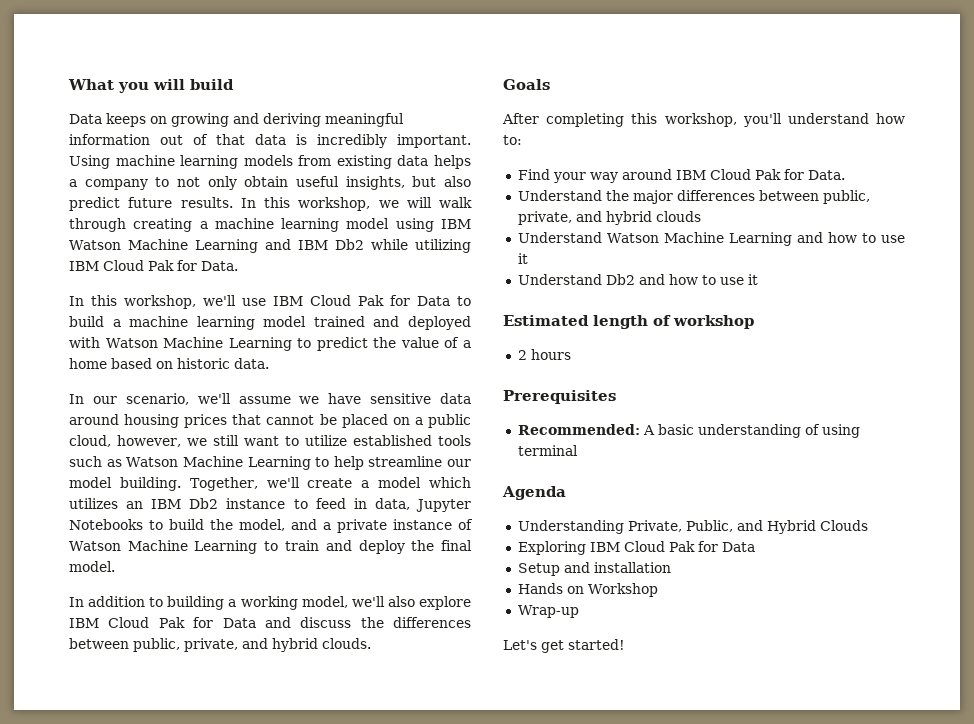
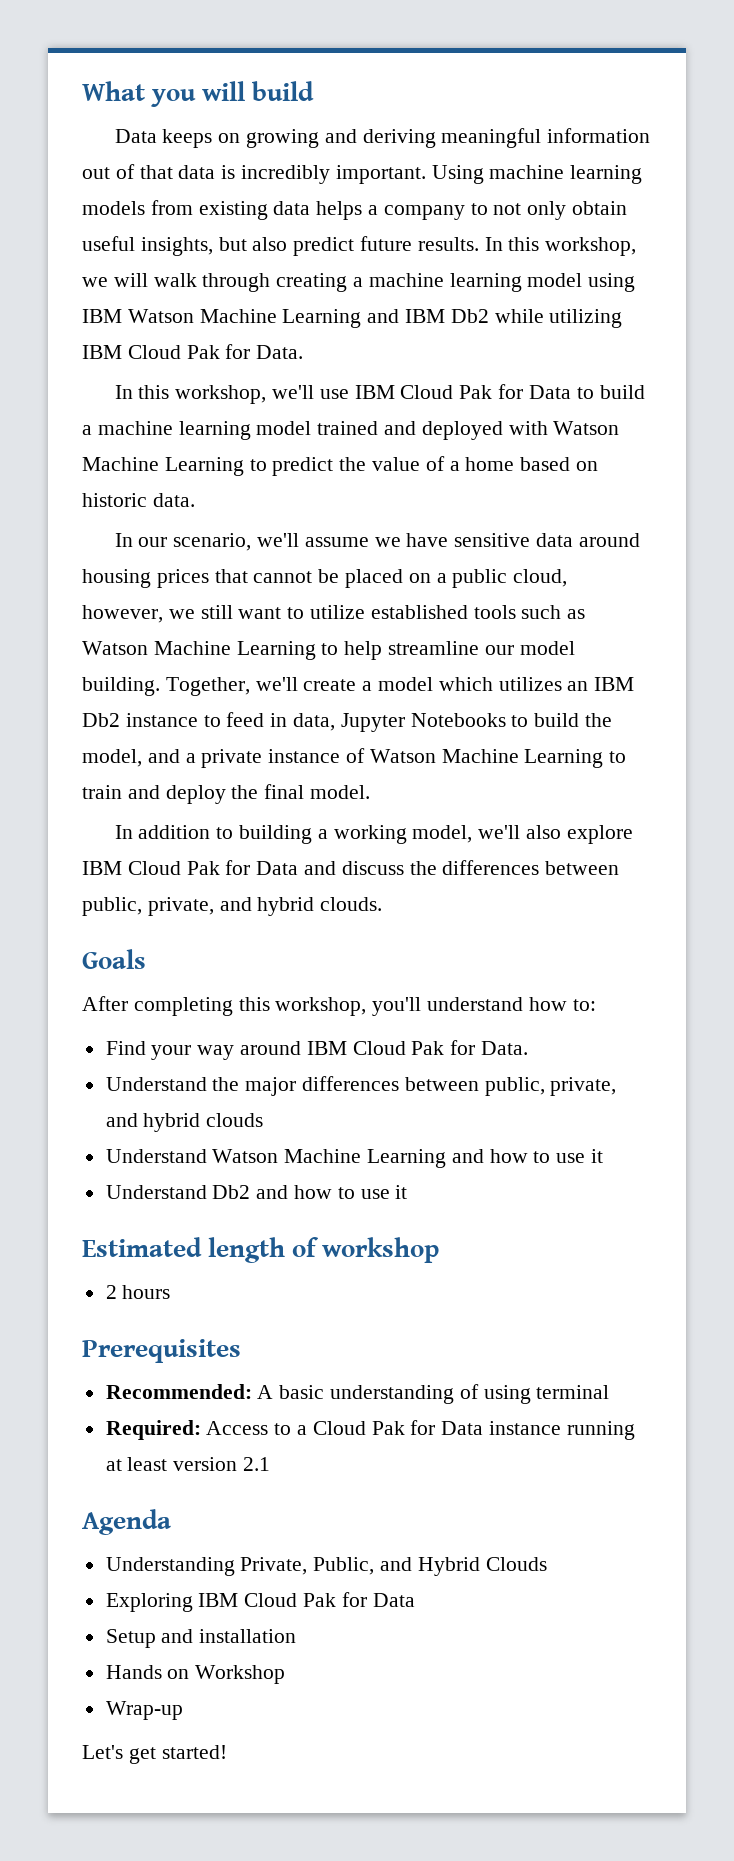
(578, 450) none -> [105,1420,635,1440] [105,1457,271,1471] // Required: Access to a Cloud Pak for Data instance running at least version 2.1

